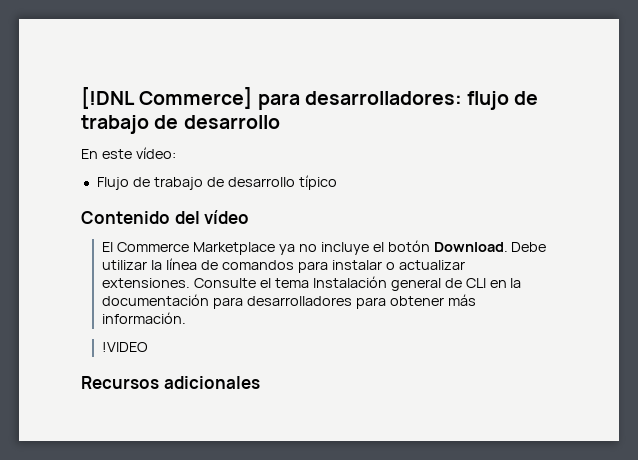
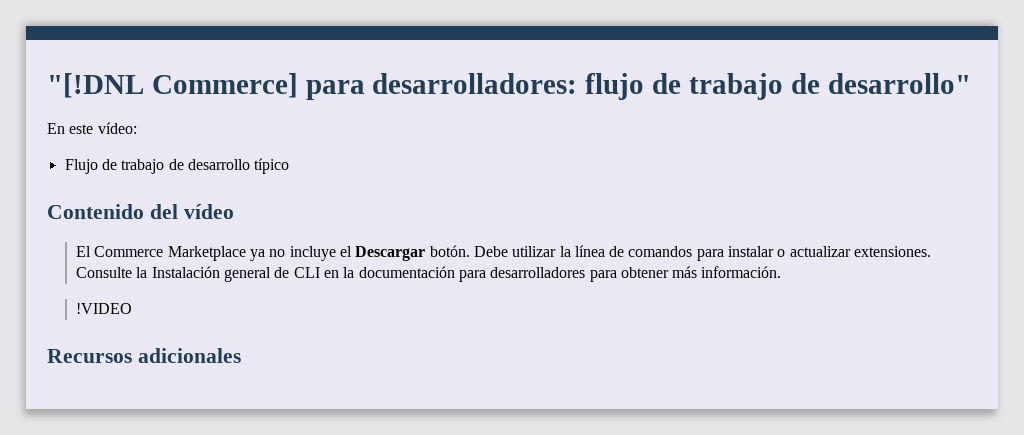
[81,87,135,109] [!DNL -> [47,73,144,98] "[!DNL
[183,115,280,129] desarrollo -> [827,73,971,94] desarrollo"
[387,240,508,252] botón Download. -> [355,245,470,261] Descargar botón.
[260,278,309,288] el tema -> [136,267,148,278] la

